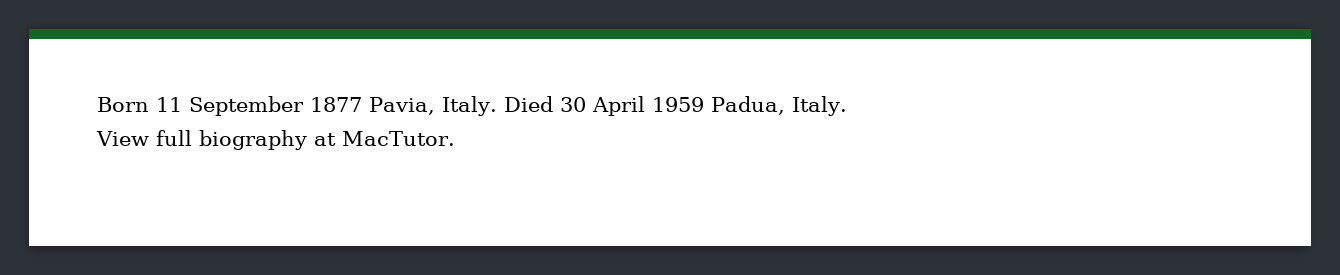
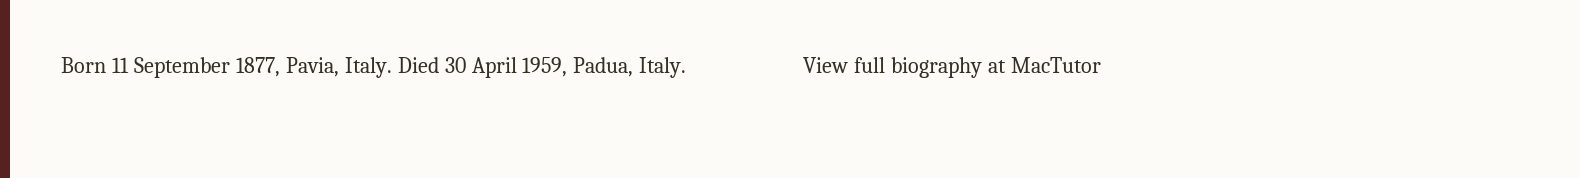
[310,97,362,112] 1877 -> [235,57,280,77] 1877,
[651,97,704,112] 1959 -> [522,57,568,77] 1959,
[342,131,455,146] MacTutor. -> [1010,57,1101,73] MacTutor

